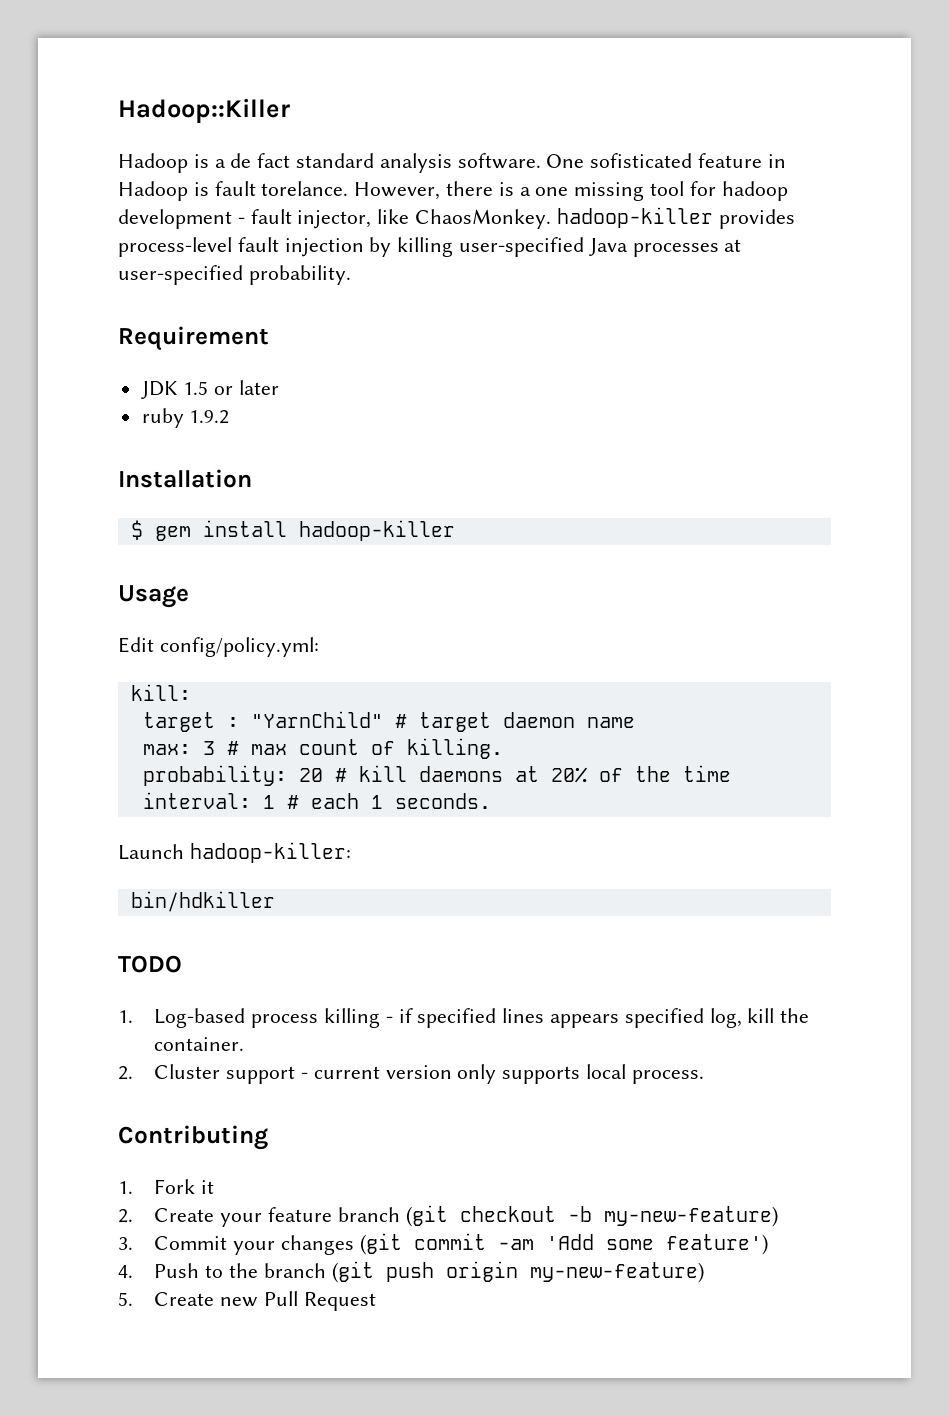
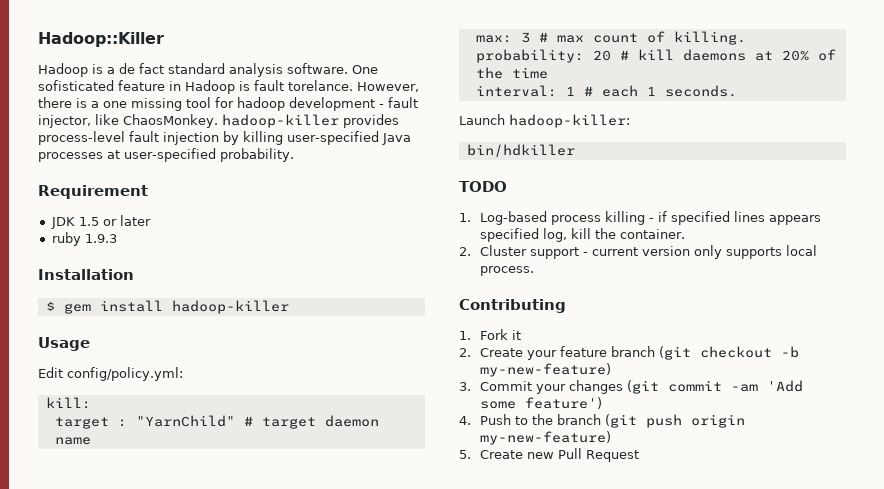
[189,410,230,424] 1.9.2 -> [84,234,117,243] 1.9.3

